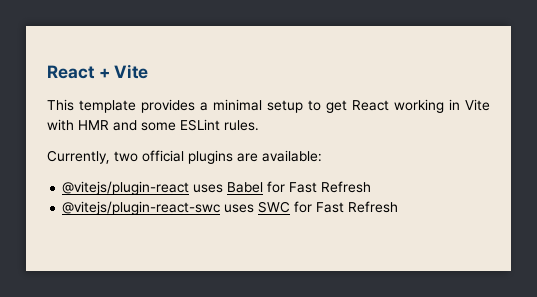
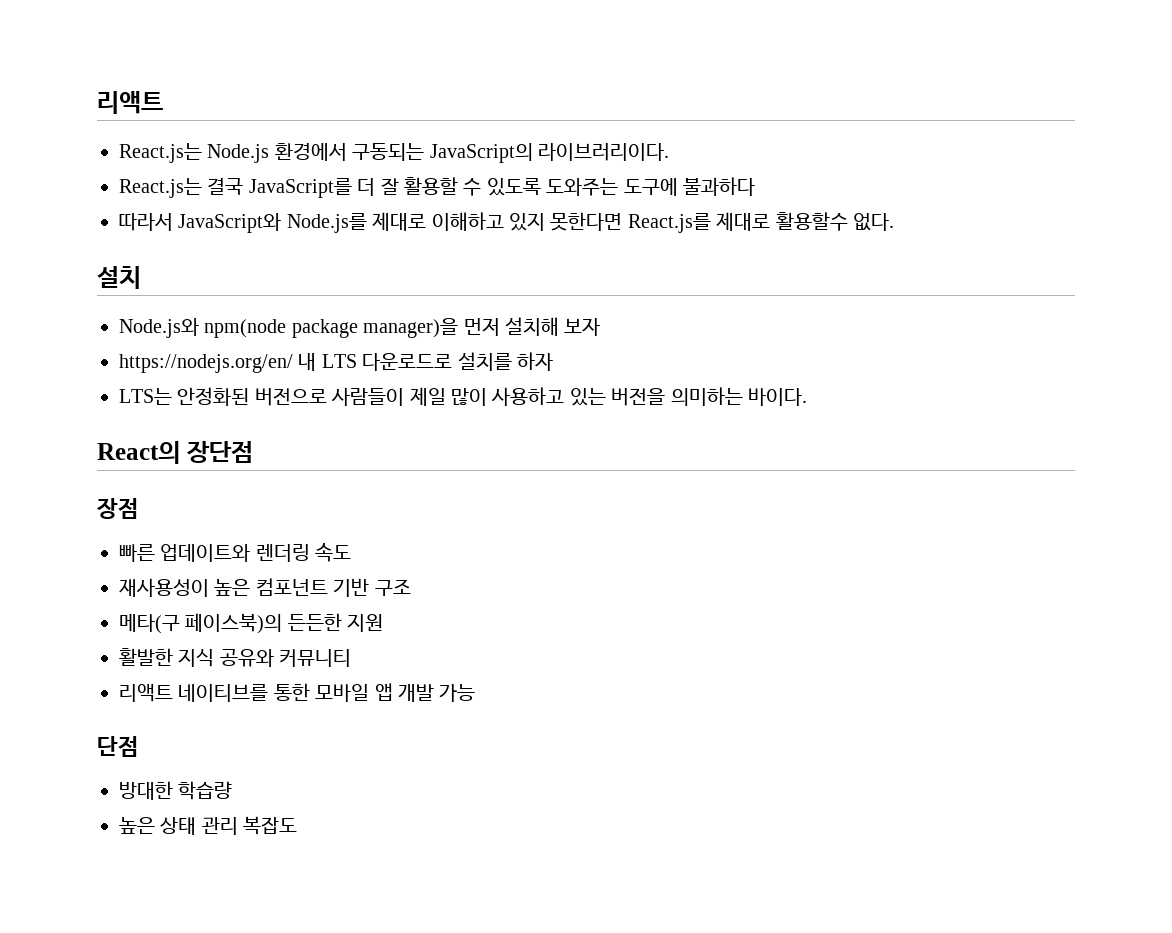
[47,64,149,79] [47,99,490,113] [47,119,259,131] [47,150,322,164] [62,181,372,195] [62,201,399,215] React + Vite // This template provides a minimal setup to get React working in Vite with HMR and some ESLint rules. // Currently, two official plugins are available: // @vitejs/plugin-react uses Babel for Fast Refresh // @vitejs/plugin-react-swc uses SWC for Fast Refresh -> [97,91,163,114] [119,143,669,163] [119,177,755,198] [119,212,894,233] [97,266,141,289] [119,317,601,338] [119,352,553,373] [119,387,807,406] [97,441,253,464] [97,498,139,519] [119,542,352,562] [119,578,411,597] [119,613,384,634] [119,648,352,667] [119,683,476,702] [97,736,139,757] [119,781,233,800] [119,816,298,835] 리액트 // React.js는 Node.js 환경에서 구동되는 JavaScript의 라이브러리이다. // React.js는 결국 JavaScript를 더 잘 활용할 수 있도록 도와주는 도구에 불과하다 // 따라서 JavaScript와 Node.js를 제대로 이해하고 있지 못한다면 React.js를 제대로 활용할수 없다. // 설치 // Node.js와 npm(node package manager)을 먼저 설치해 보자 // https://nodejs.org/en/ 내 LTS 다운로드로 설치를 하자 // LTS는 안정화된 버전으로 사람들이 제일 많이 사용하고 있는 버전을 의미하는 바이다. // React의 장단점 // 장점 // 빠른 업데이트와 렌더링 속도 // 재사용성이 높은 컴포넌트 기반 구조 // 메타(구 페이스북)의 든든한 지원 // 활발한 지식 공유와 커뮤니티 // 리액트 네이티브를 통한 모바일 앱 개발 가능 // 단점 // 방대한 학습량 // 높은 상태 관리 복잡도

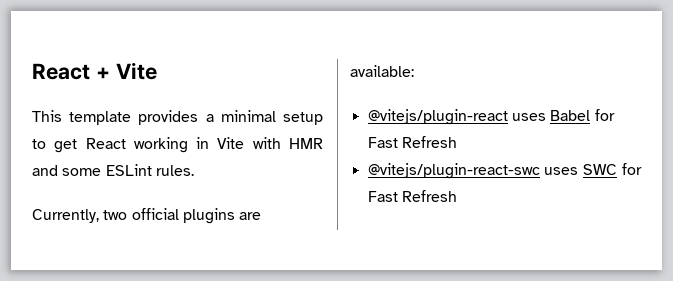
[97,91,163,114] [119,143,669,163] [119,177,755,198] [119,212,894,233] [97,266,141,289] [119,317,601,338] [119,352,553,373] [119,387,807,406] [97,441,253,464] [97,498,139,519] [119,542,352,562] [119,578,411,597] [119,613,384,634] [119,648,352,667] [119,683,476,702] [97,736,139,757] [119,781,233,800] [119,816,298,835] 리액트 // React.js는 Node.js 환경에서 구동되는 JavaScript의 라이브러리이다. // React.js는 결국 JavaScript를 더 잘 활용할 수 있도록 도와주는 도구에 불과하다 // 따라서 JavaScript와 Node.js를 제대로 이해하고 있지 못한다면 React.js를 제대로 활용할수 없다. // 설치 // Node.js와 npm(node package manager)을 먼저 설치해 보자 // https://nodejs.org/en/ 내 LTS 다운로드로 설치를 하자 // LTS는 안정화된 버전으로 사람들이 제일 많이 사용하고 있는 버전을 의미하는 바이다. // React의 장단점 // 장점 // 빠른 업데이트와 렌더링 속도 // 재사용성이 높은 컴포넌트 기반 구조 // 메타(구 페이스북)의 든든한 지원 // 활발한 지식 공유와 커뮤니티 // 리액트 네이티브를 통한 모바일 앱 개발 가능 // 단점 // 방대한 학습량 // 높은 상태 관리 복잡도 -> [32,62,157,80] [32,110,324,125] [32,137,323,153] [32,164,194,176] [32,208,262,224] [350,65,414,77] [367,109,615,125] [367,136,457,148] [367,163,642,179] [367,190,457,202] React + Vite // This template provides a minimal setup to get React working in Vite with HMR and some ESLint rules. // Currently, two official plugins are available: // @vitejs/plugin-react uses Babel for Fast Refresh // @vitejs/plugin-react-swc uses SWC for Fast Refresh

